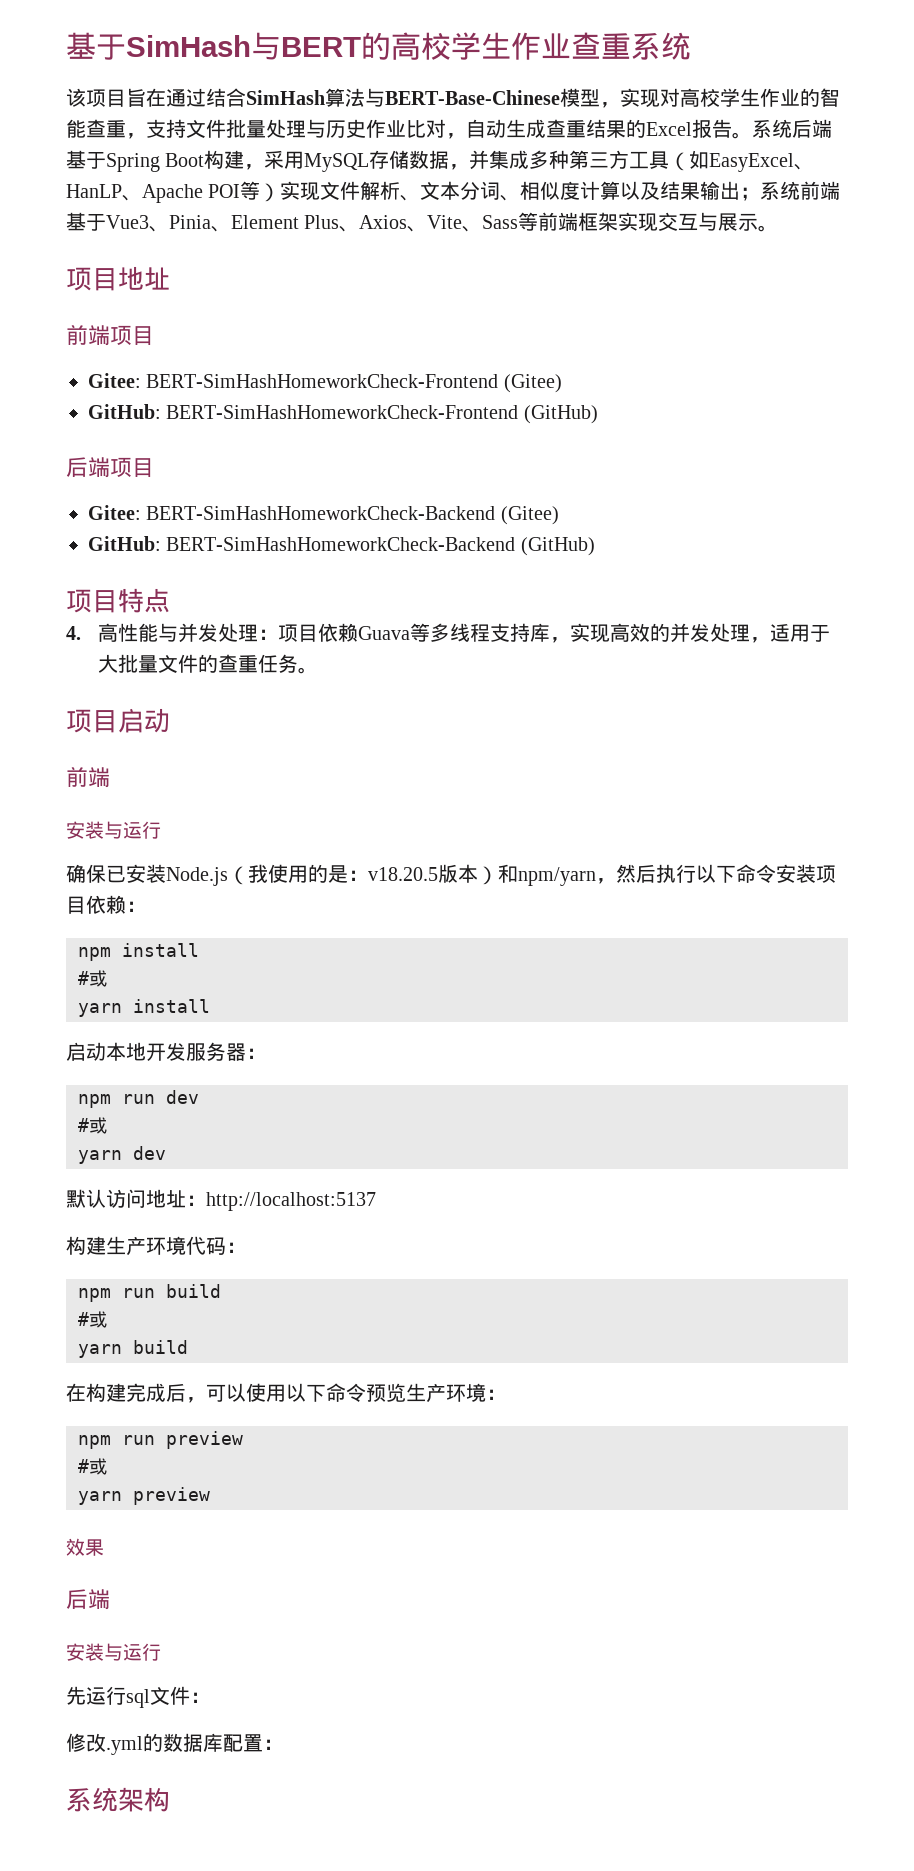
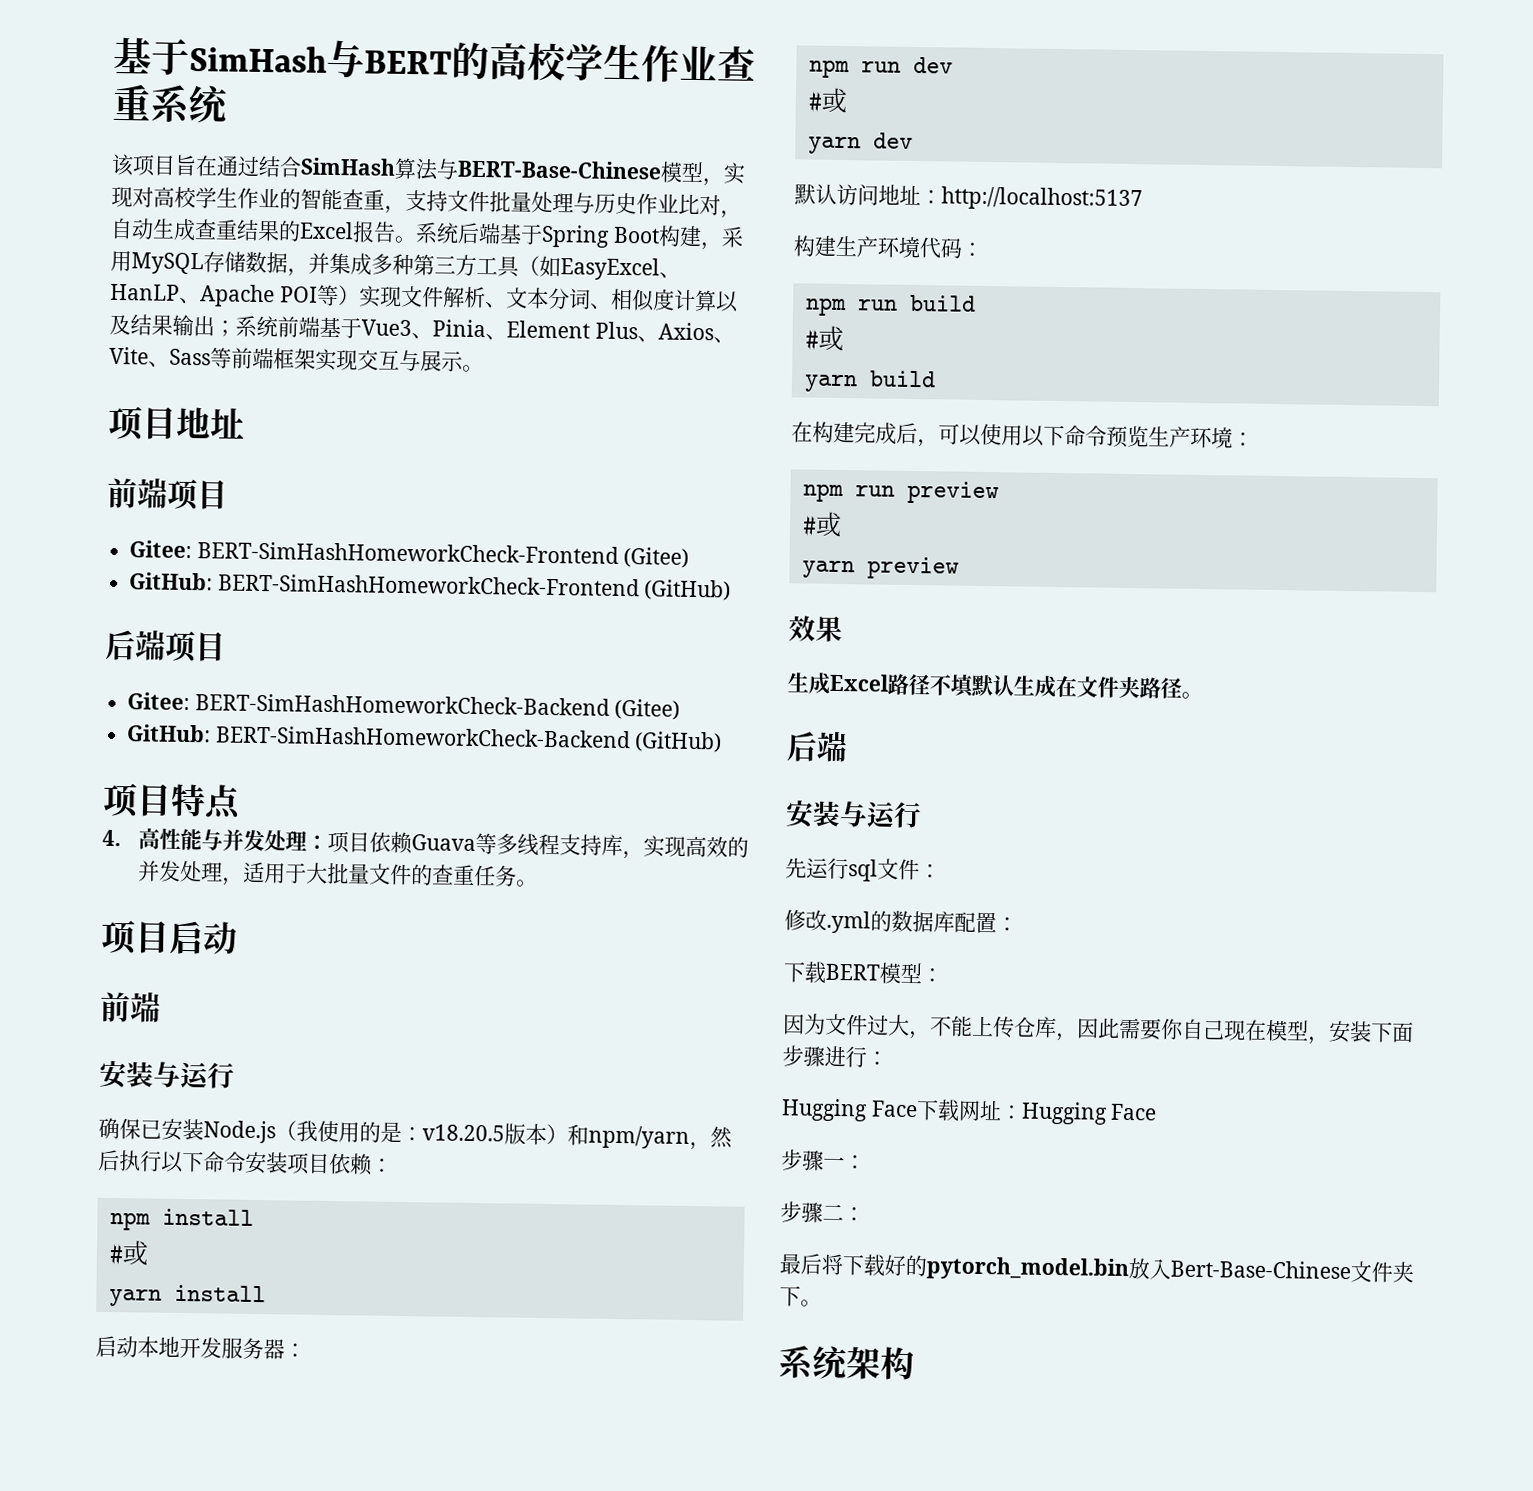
(104, 1547) none -> [787,672,1203,700] // 生成Excel路径不填默认生成在文件夹路径。
(283, 1744) none -> [783,961,943,984] [783,1013,1414,1045] [782,1045,888,1068] [781,1098,1158,1125] [781,1149,866,1171] [780,1201,865,1223] [779,1253,1414,1283] [779,1285,822,1307] // 下载BERT模型： // 因为文件过大，不能上传仓库，因此需要你自己现在模型，安装下面步骤进行： // Hugging Face下载网址：Hugging Face // 步骤一： // 步骤二： // 最后将下载好的pytorch_model.bin放入Bert-Base-Chinese文件夹下。

